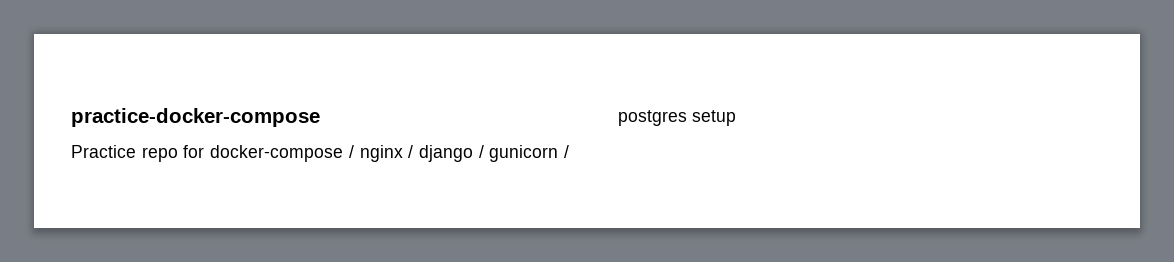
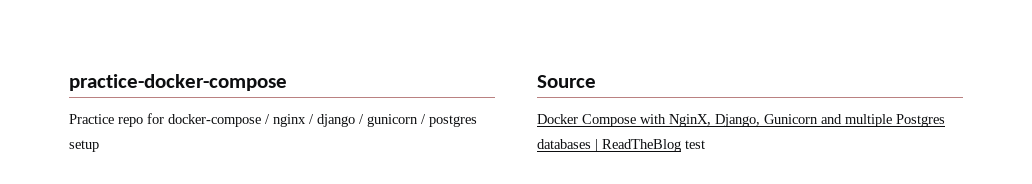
(736, 118) none -> [537,75,596,88] [537,114,945,127] [537,139,705,152] // Source // Docker Compose with NginX, Django, Gunicorn and multiple Postgres databases | ReadTheBlog test

